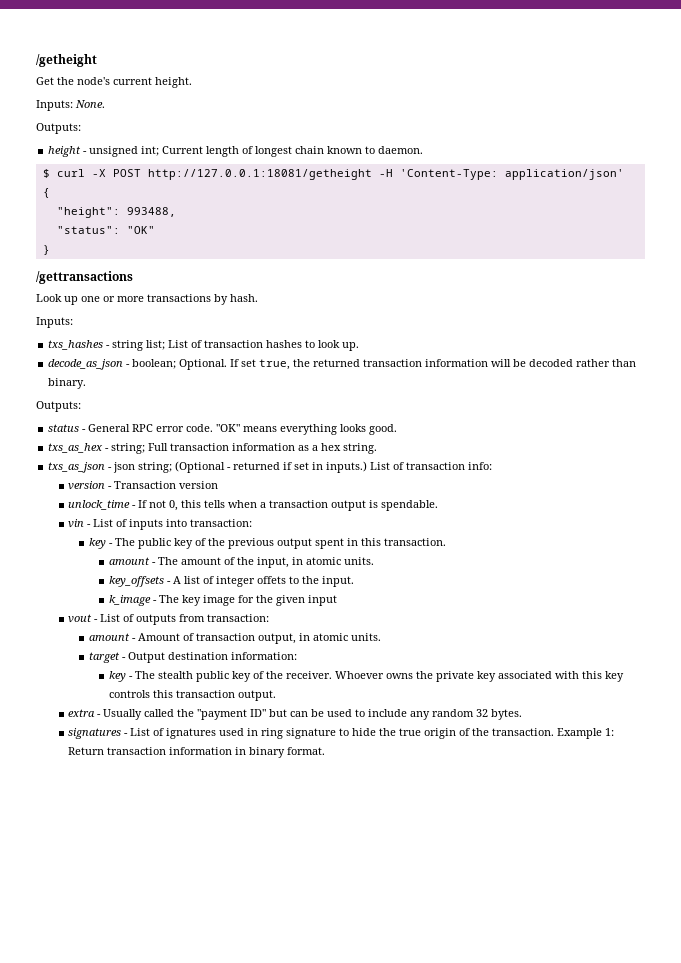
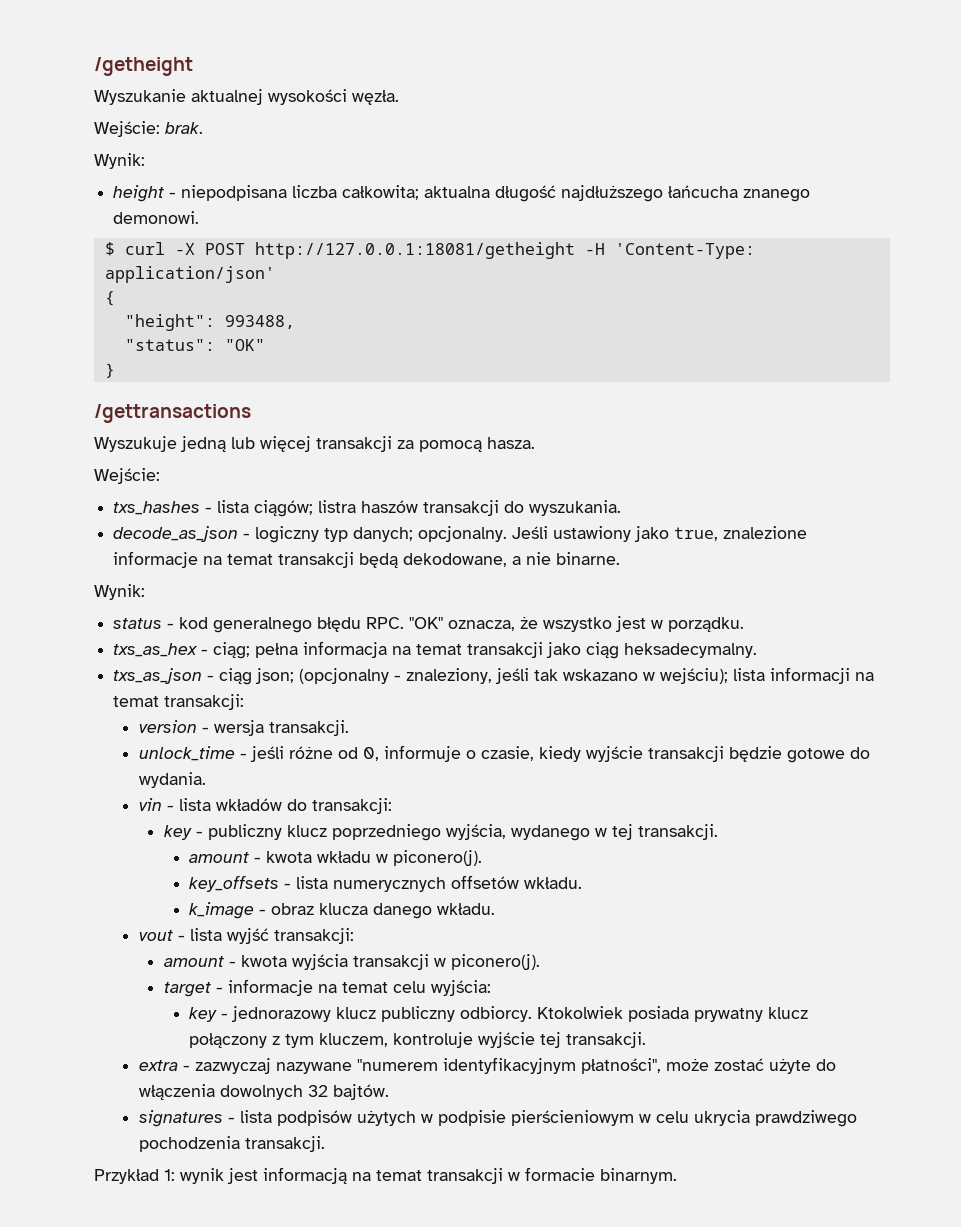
[36,77,192,88] [36,100,105,111] [36,123,81,134] [48,146,424,157] Get the node's current height. // Inputs: None. // Outputs: // height - unsigned int; Current length of longest chain known to daemon. -> [94,89,399,105] [94,121,203,137] [94,153,145,169] [113,185,811,202] [113,211,200,224] Wyszukanie aktualnej wysokości węzła. // Wejście: brak. // Wynik: // height - niepodpisana liczba całkowita; aktualna długość najdłuższego łańcucha znanego demonowi.
[36,294,258,305] [36,317,73,328] [48,340,360,351] [48,359,637,370] [48,378,87,389] [36,401,81,412] [48,424,398,435] [48,443,378,454] [48,461,493,473] Look up one or more transactions by hash. // Inputs: // txs_hashes - string list; List of transaction hashes to look up. // decode_as_json - boolean; Optional. If set true, the returned transaction information will be decoded rather than binary. // Outputs: // status - General RPC error code. "OK" means everything looks good. // txs_as_hex - string; Full transaction information as a hex string. // txs_as_json - json string; (Optional - returned if set in inputs.) List of transaction info: -> [94,436,535,453] [94,468,160,484] [113,500,622,517] [113,526,808,543] [113,551,621,569] [94,584,145,600] [113,616,745,633] [113,641,758,659] [113,667,875,685] [113,694,245,710] Wyszukuje jedną lub więcej transakcji za pomocą hasza. // Wejście: // txs_hashes - lista ciągów; listra haszów transakcji do wyszukania. // decode_as_json - logiczny typ danych; opcjonalny. Jeśli ustawiony jako true, znalezione informacje na temat transakcji będą dekodowane, a nie binarne. // Wynik: // status - kod generalnego błędu RPC. "OK" oznacza, że wszystko jest w porządku. // txs_as_hex - ciąg; pełna informacja na temat transakcji jako ciąg heksadecymalny. // txs_as_json - ciąg json; (opcjonalny - znaleziony, jeśli tak wskazano w wejściu); lista informacji na temat transakcji:
[114,481,219,489] Transaction version -> [213,720,349,736] wersja transakcji.
[138,500,439,511] [68,519,253,530] [88,538,446,549] [109,557,375,568] [109,576,355,587] [109,595,338,606] [68,614,270,625] [88,633,381,644] [88,652,297,663] [109,671,625,682] [109,690,277,701] [68,709,523,720] [68,728,615,739] [68,747,326,758] If not 0, this tells when a transaction output is spendable. // vin - List of inputs into transaction: // key - The public key of the previous output spent in this transaction. // amount - The amount of the input, in atomic units. // key_offsets - A list of integer offets to the input. // k_image - The key image for the given input // vout - List of outputs from transaction: // amount - Amount of transaction output, in atomic units. // target - Output destination information: // key - The stealth public key of the receiver. Whoever owns the private key associated with this key controls this transaction output. // extra - Usually called the "payment ID" but can be used to include any random 32 bytes. // signatures - List of ignatures used in ring signature to hide the true origin of the transaction. Example 1: Return transaction information in binary format. -> [249,745,870,763] [138,772,206,788] [138,798,392,814] [163,824,718,841] [189,850,483,866] [189,875,583,892] [189,902,496,919] [138,928,354,944] [163,954,540,970] [163,979,491,997] [189,1006,809,1022] [189,1032,647,1049] [138,1057,836,1074] [138,1084,389,1101] [138,1110,857,1127] [138,1136,325,1152] [94,1167,677,1185] jeśli różne od 0, informuje o czasie, kiedy wyjście transakcji będzie gotowe do wydania. // vin - lista wkładów do transakcji: // key - publiczny klucz poprzedniego wyjścia, wydanego w tej transakcji. // amount - kwota wkładu w piconero(j). // key_offsets - lista numerycznych offsetów wkładu. // k_image - obraz klucza danego wkładu. // vout - lista wyjść transakcji: // amount - kwota wyjścia transakcji w piconero(j). // target - informacje na temat celu wyjścia: // key - jednorazowy klucz publiczny odbiorcy. Ktokolwiek posiada prywatny klucz połączony z tym kluczem, kontroluje wyjście tej transakcji. // extra - zazwyczaj nazywane "numerem identyfikacyjnym płatności", może zostać użyte do włączenia dowolnych 32 bajtów. // signatures - lista podpisów użytych w podpisie pierścieniowym w celu ukrycia prawdziwego pochodzenia transakcji. // Przykład 1: wynik jest informacją na temat transakcji w formacie binarnym.

